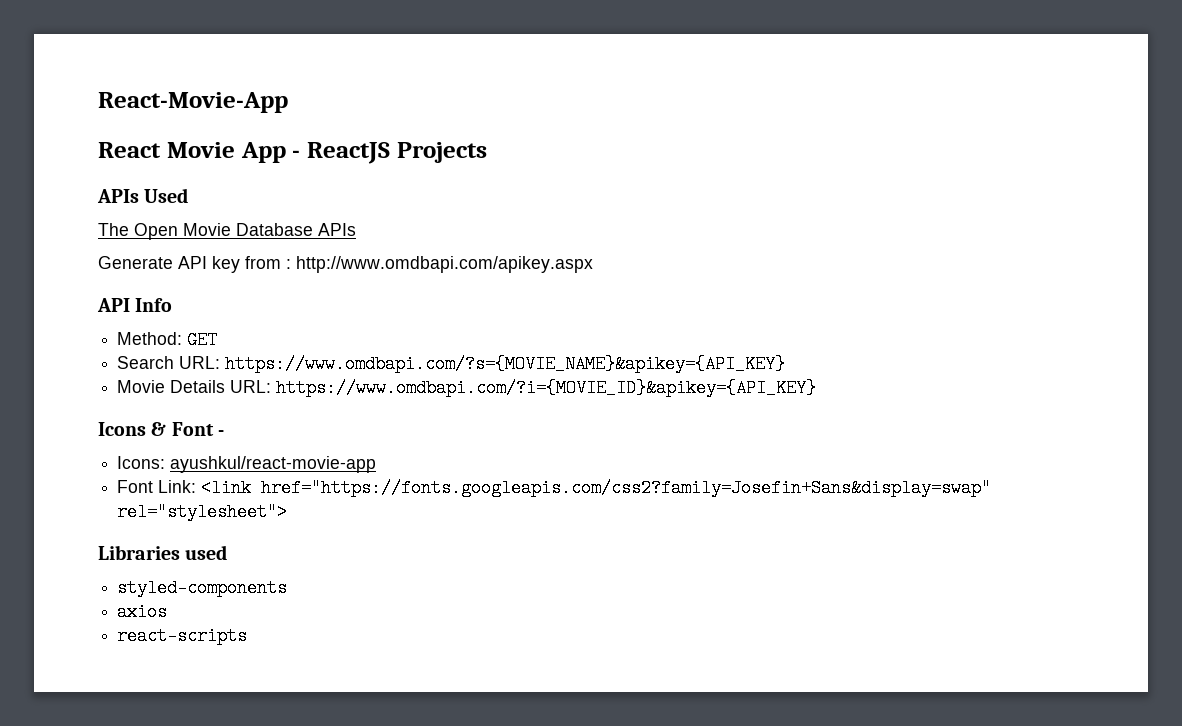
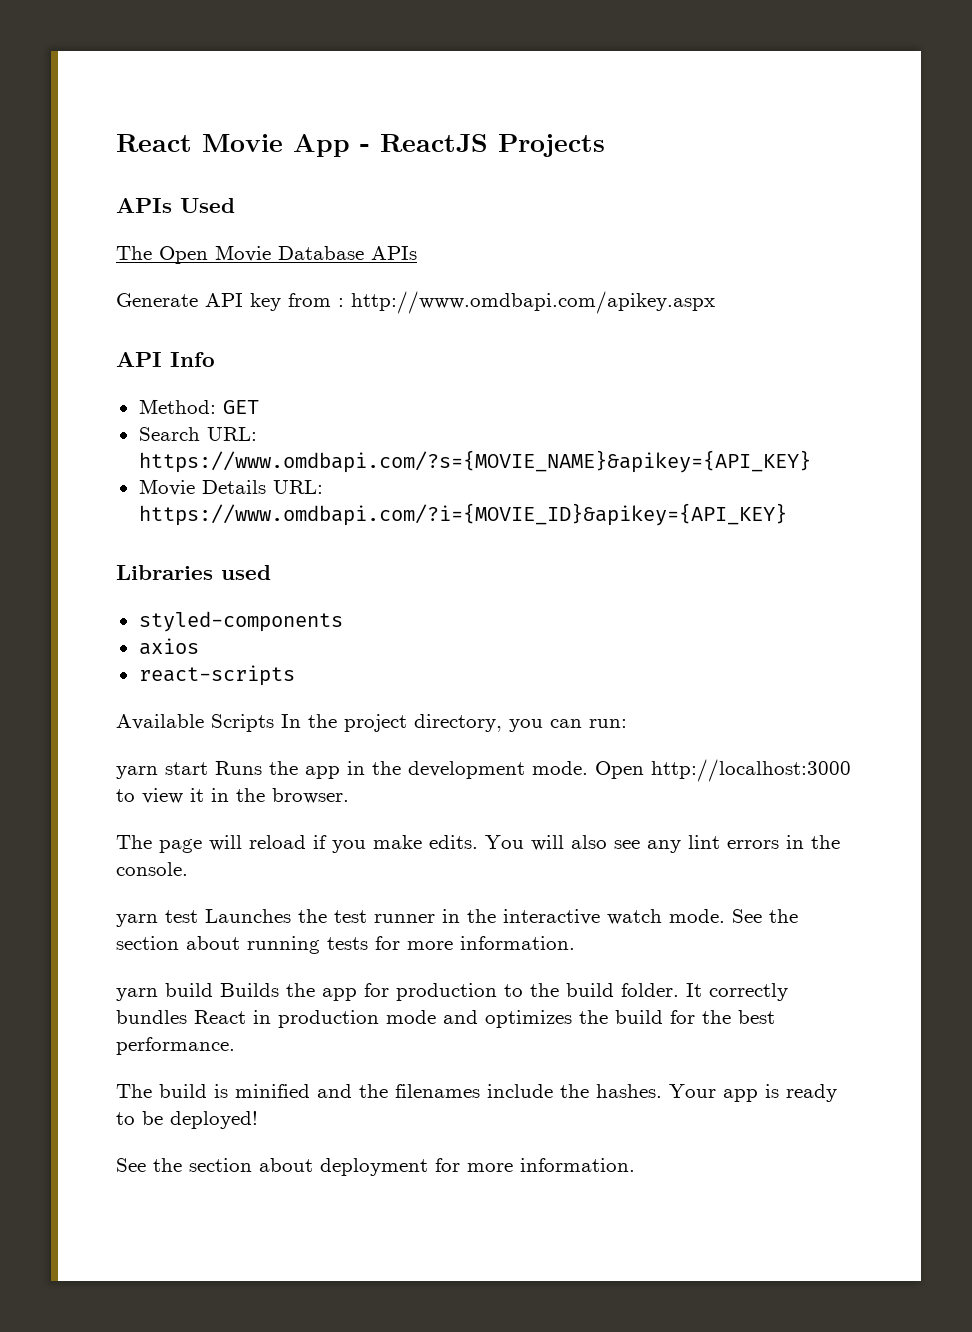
[98,92,288,113] React-Movie-App // -> (116, 143) none
[98,422,225,436] [117,456,377,473] [117,479,992,497] [117,503,288,521] // Icons & Font - // Icons: ayushkul/react-movie-app // Font Link: <link href="https://fonts.googleapis.com/css2?family=Josefin+Sans&display=swap" rel="stylesheet"> -> (787, 514) none
(248, 636) none -> [116,714,627,732] [116,759,851,782] [116,788,349,804] [116,835,840,853] [116,862,188,876] [116,909,798,927] [116,936,575,954] [116,983,788,1001] [116,1010,775,1028] [116,1037,235,1055] [116,1084,837,1102] [116,1111,258,1129] [116,1158,635,1176] // Available Scripts In the project directory, you can run: // yarn start Runs the app in the development mode. Open http://localhost:3000 to view it in the browser. // The page will reload if you make edits. You will also see any lint errors in the console. // yarn test Launches the test runner in the interactive watch mode. See the section about running tests for more information. // yarn build Builds the app for production to the build folder. It correctly bundles React in production mode and optimizes the build for the best performance. // The build is minified and the filenames include the hashes. Your app is ready to be deployed! // See the section about deployment for more information.

